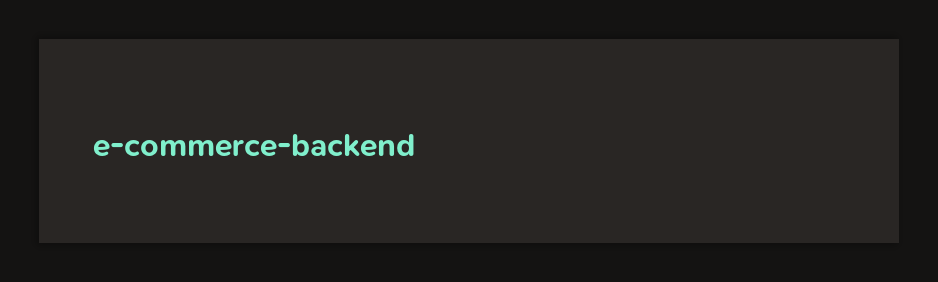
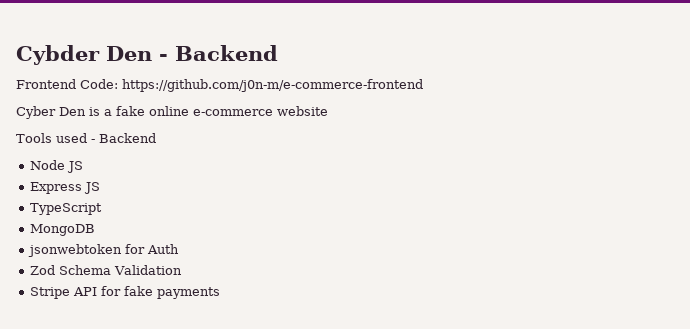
[93,134,415,157] e-commerce-backend -> [16,45,278,65] [16,79,423,92] [16,106,328,119] [16,133,156,143] [30,160,84,173] [30,182,101,194] [30,203,103,215] [30,224,96,236] [28,244,180,257] [30,265,183,275] [30,286,221,299] Cybder Den - Backend // Frontend Code: https://github.com/j0n-m/e-commerce-frontend // Cyber Den is a fake online e-commerce website // Tools used - Backend // Node JS // Express JS // TypeScript // MongoDB // jsonwebtoken for Auth // Zod Schema Validation // Stripe API for fake payments

